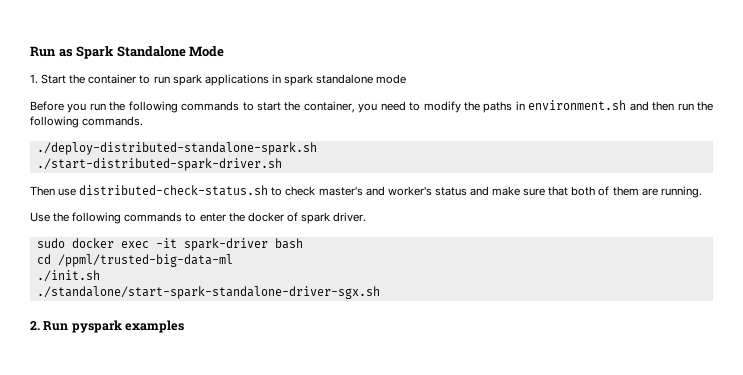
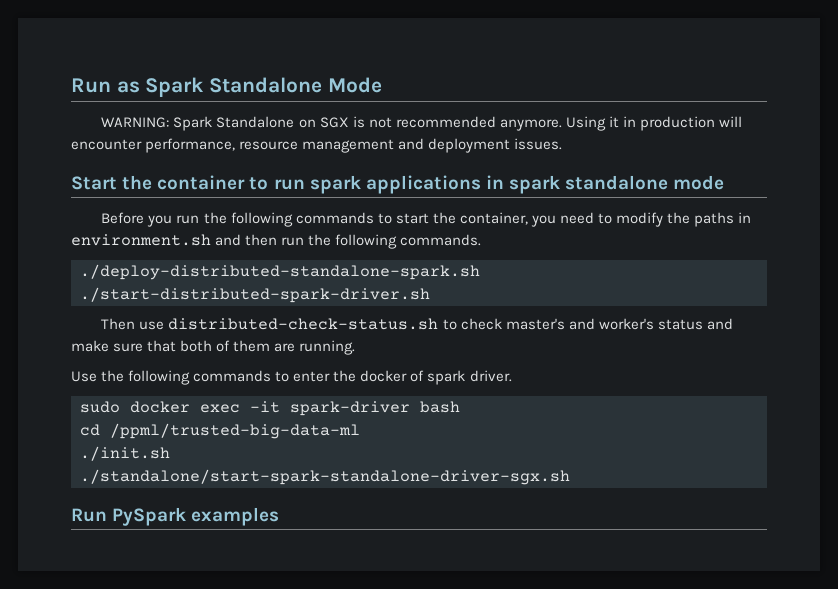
[30,74,38,84] 1. -> [101,116,742,131] [71,138,563,153] WARNING: Spark Standalone on SGX is not recommended anymore. Using it in production will encounter performance, resource management and deployment issues. //
[30,320,122,333] 2. Run pyspark -> [71,507,187,526] Run PySpark

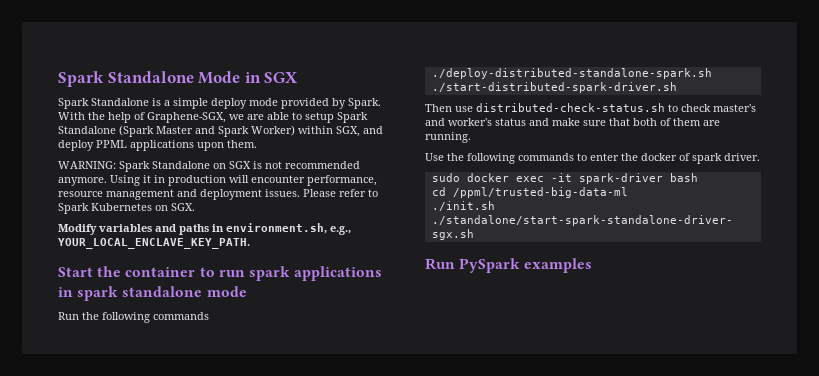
[71,78,140,93] Run as -> (58, 79) none
(382, 85) none -> [244,72,299,83] [58,98,381,109] [58,112,368,123] [58,125,383,137] [58,140,257,151] in SGX // Spark Standalone is a simple deploy mode provided by Spark. With the help of Graphene-SGX, we are able to setup Spark Standalone (Spark Master and Spark Worker) within SGX, and deploy PPML applications upon them.
(563, 144) none -> [303,189,378,197] [58,203,195,214] [58,223,351,235] [58,238,250,249] Please refer to Spark Kubernetes on SGX. // Modify variables and paths in environment.sh, e.g., YOUR_LOCAL_ENCLAVE_KEY_PATH.
[101,212,752,227] [71,234,482,249] Before you run the following commands to start the container, you need to modify the paths in environment.sh and then run the following commands. -> [58,312,209,323] Run the following commands

